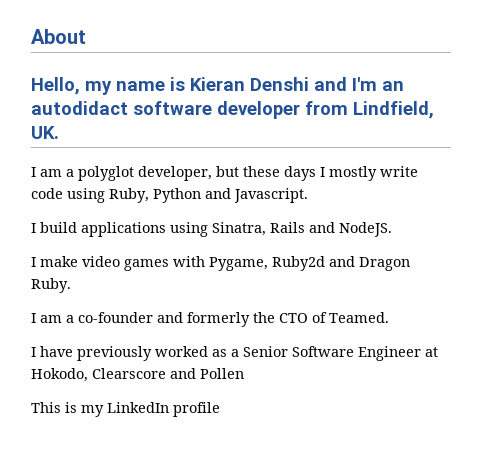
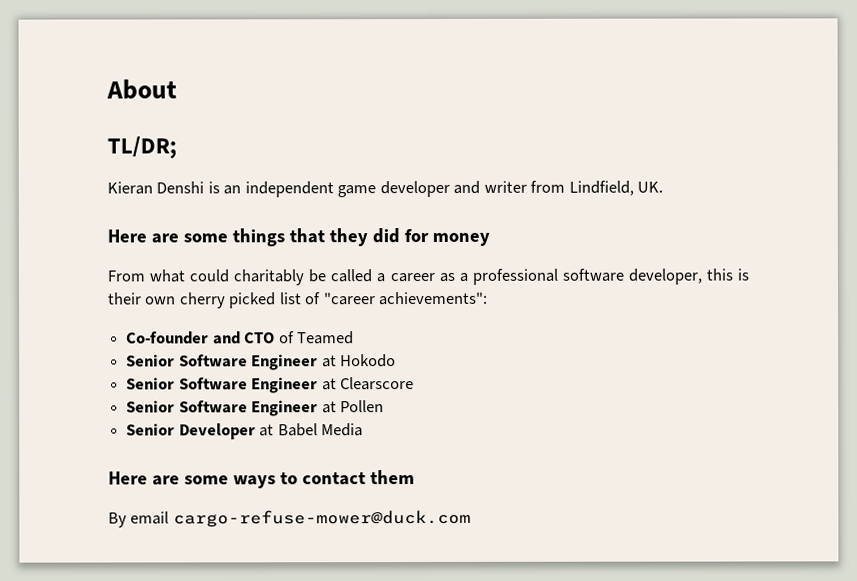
[31,77,404,95] [31,101,434,119] [31,126,59,139] [31,166,418,181] [31,188,308,203] [31,222,392,237] [31,256,410,271] [31,278,71,293] [31,312,389,327] [31,346,438,361] [31,368,244,382] [31,402,220,417] Hello, my name is Kieran Denshi and I'm an autodidact software developer from Lindfield, UK. // I am a polyglot developer, but these days I mostly write code using Ruby, Python and Javascript. // I build applications using Sinatra, Rails and NodeJS. // I make video games with Pygame, Ruby2d and Dragon Ruby. // I am a co-founder and formerly the CTO of Teamed. // I have previously worked as a Senior Software Engineer at Hokodo, Clearscore and Pollen // This is my LinkedIn profile -> [107,136,177,159] [107,180,664,198] [107,228,490,247] [107,268,749,286] [108,291,489,309] [126,331,354,345] [126,354,396,371] [126,377,414,394] [126,400,384,417] [126,423,363,440] [108,470,415,489] [108,509,471,528] TL/DR; // Kieran Denshi is an independent game developer and writer from Lindfield, UK. // Here are some things that they did for money // From what could charitably be called a career as a professional software developer, this is their own cherry picked list of "career achievements": // Co-founder and CTO of Teamed // Senior Software Engineer at Hokodo // Senior Software Engineer at Clearscore // Senior Software Engineer at Pollen // Senior Developer at Babel Media // Here are some ways to contact them // By email cargo-refuse-mower@duck.com

